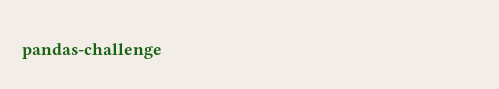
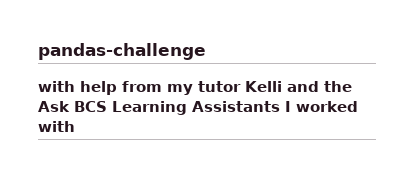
(162, 51) none -> [38,81,352,95] [38,101,358,115] [38,121,75,132] // with help from my tutor Kelli and the Ask BCS Learning Assistants I worked with

